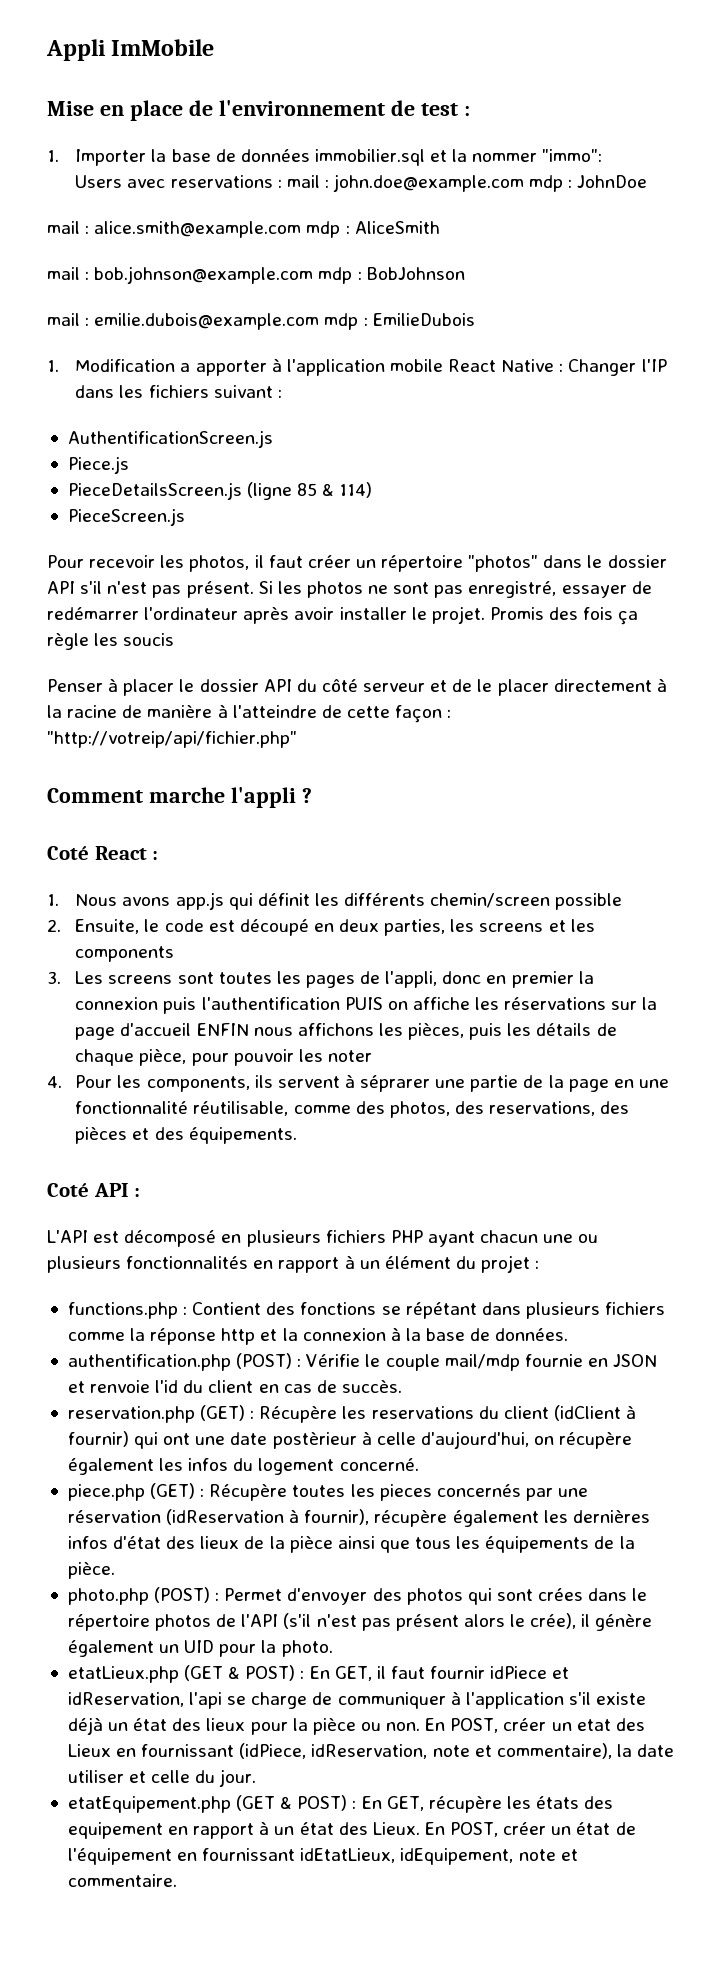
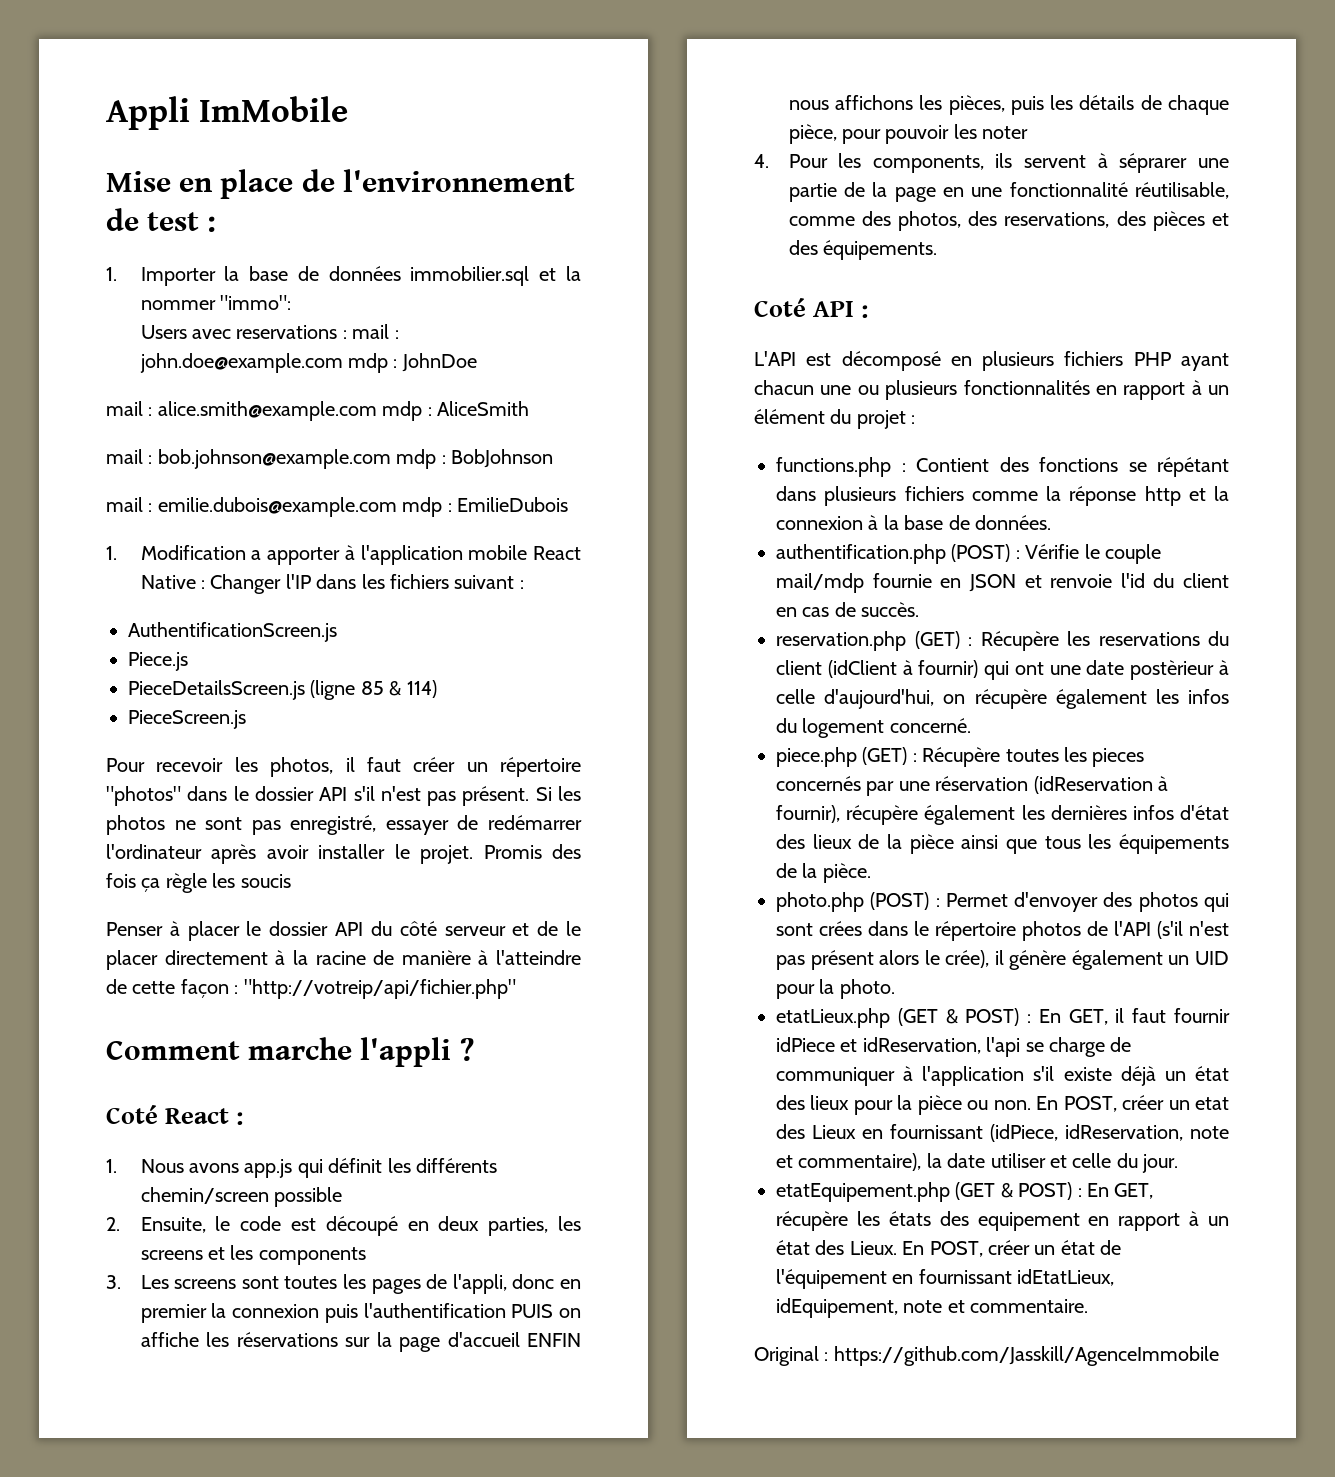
(177, 1880) none -> [754,1346,1219,1366] // Original : https://github.com/Jasskill/AgenceImmobile

